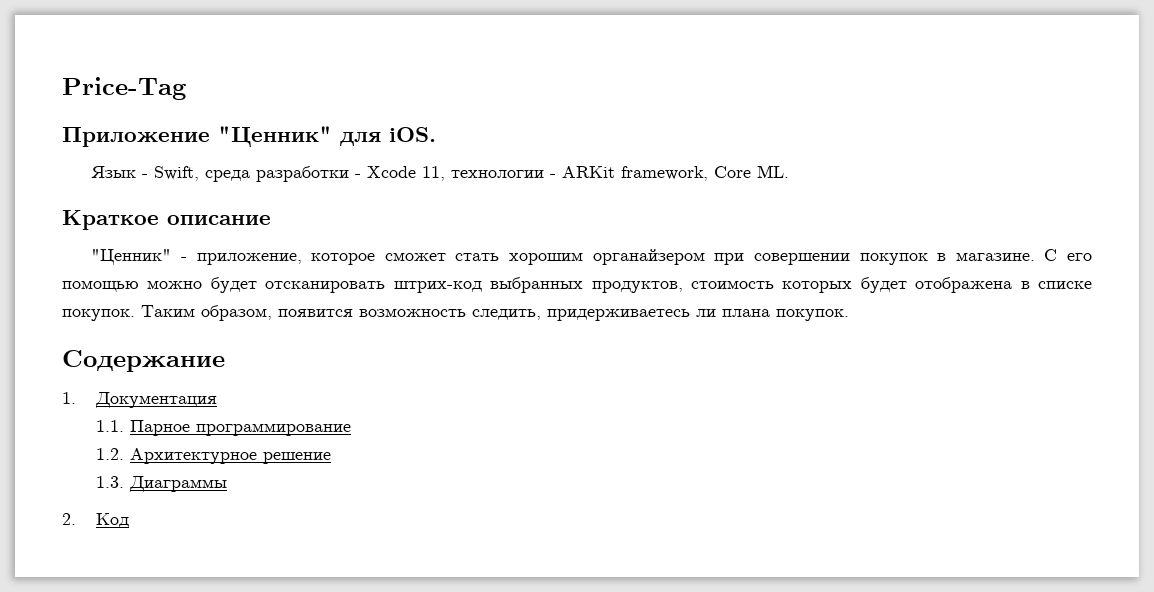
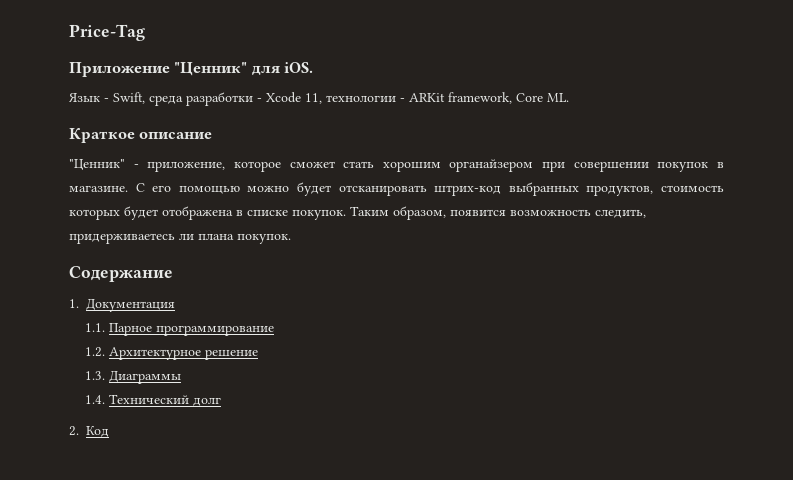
(228, 484) none -> [84,394,221,406] // 1.4. Технический долг

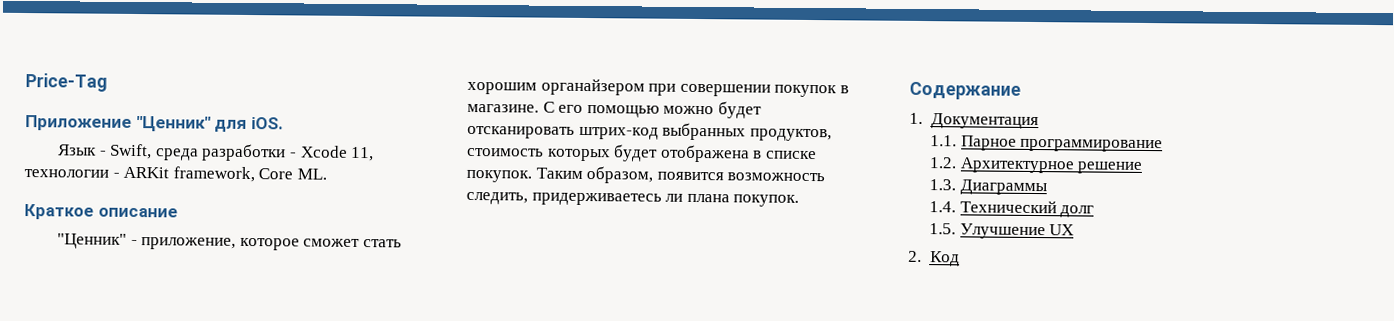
(221, 401) none -> [928,223,1075,240] // 1.5. Улучшение UX

